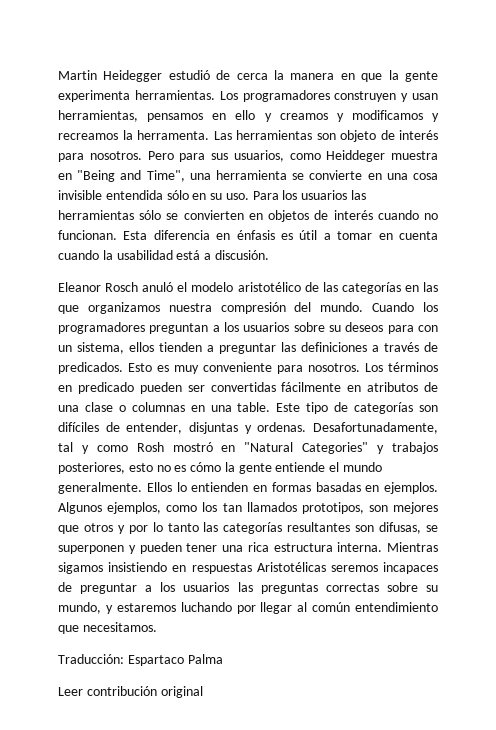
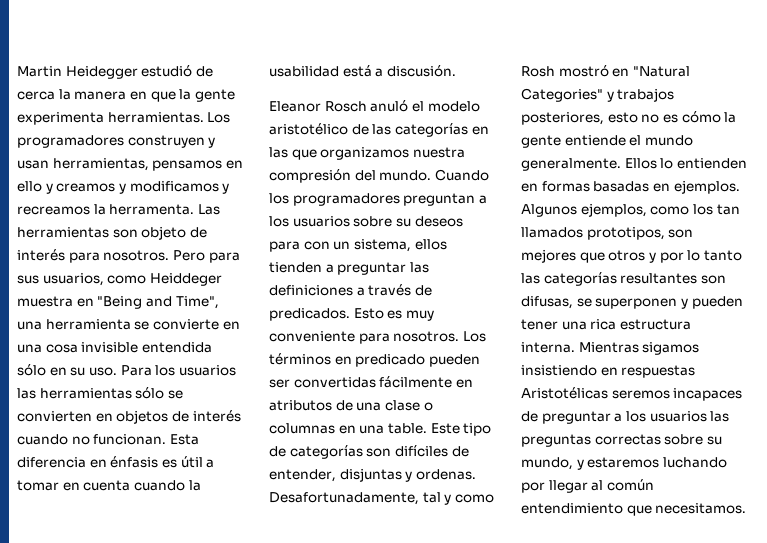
[58,654,223,666] [58,686,203,698] // Traducción: Espartaco Palma // Leer contribución original -> (747, 508) none

